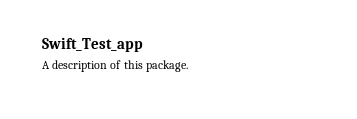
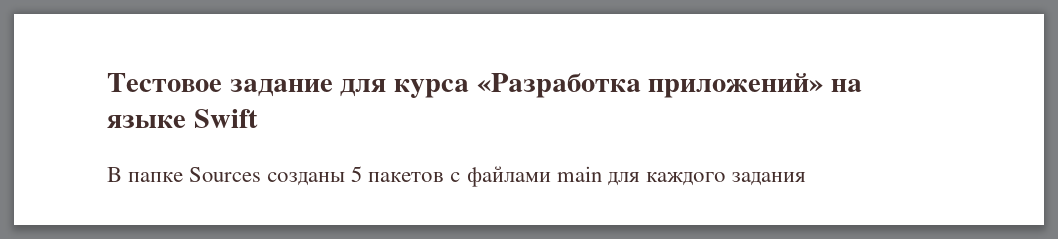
[42,37,143,52] [42,60,188,72] Swift_Test_app // A description of this package. -> [107,73,863,98] [107,109,258,128] [107,166,806,187] Тестовое задание для курса «Разработка приложений» на языке Swift // В папке Sources созданы 5 пакетов с файлами main для каждого задания

